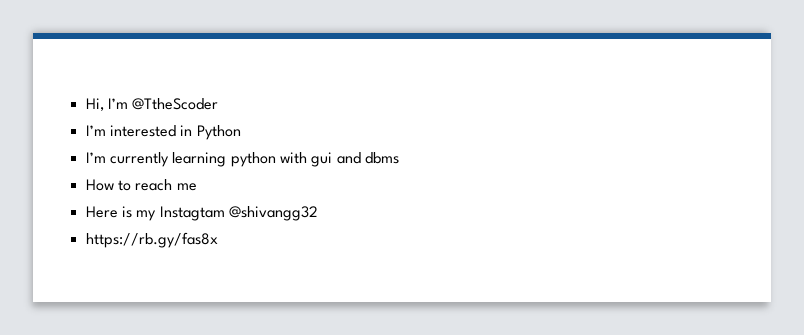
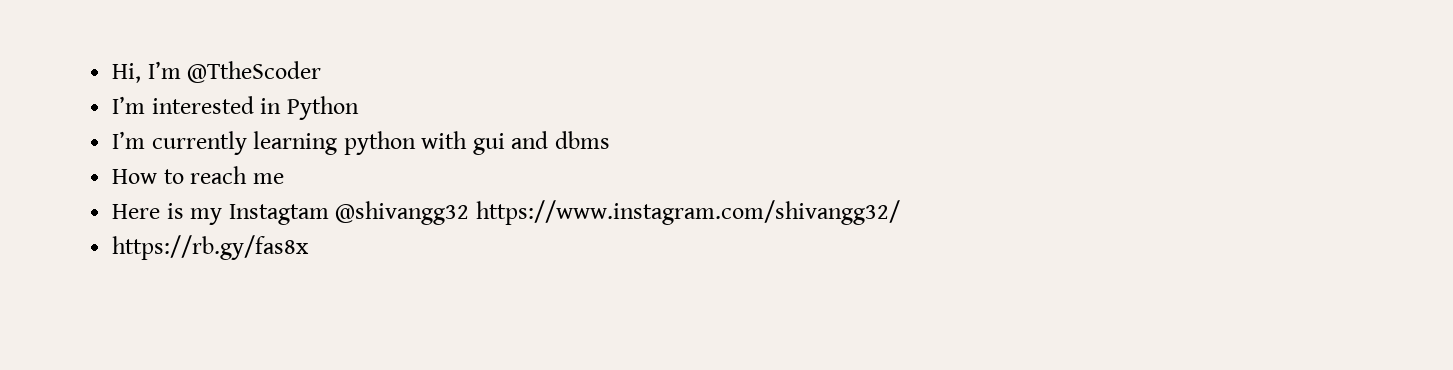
(318, 213) none -> [475,200,900,225] https://www.instagram.com/shivangg32/

